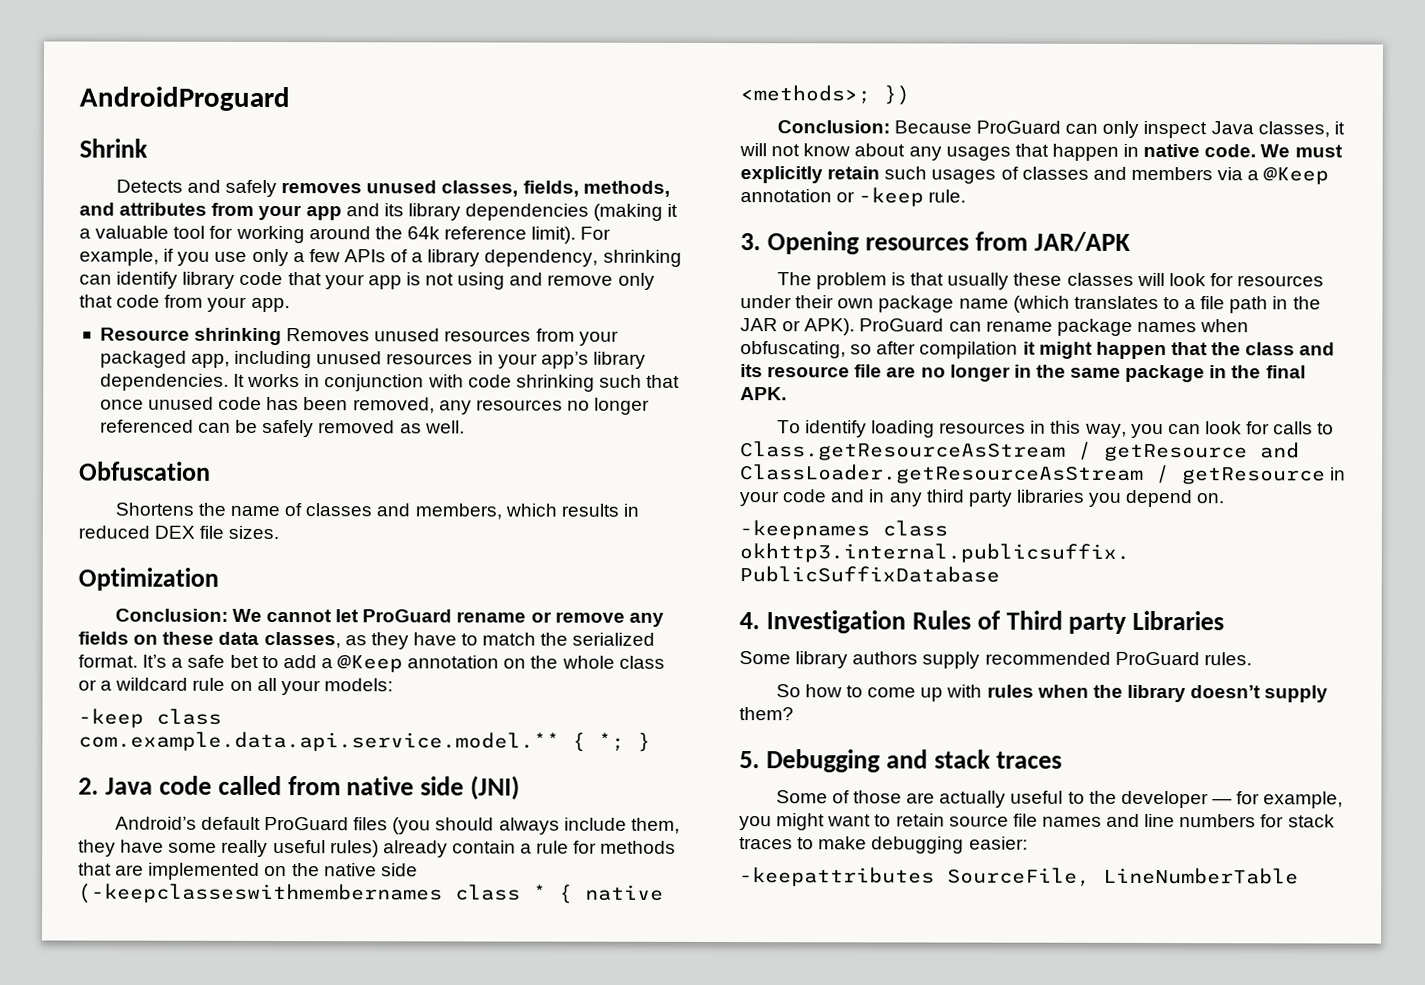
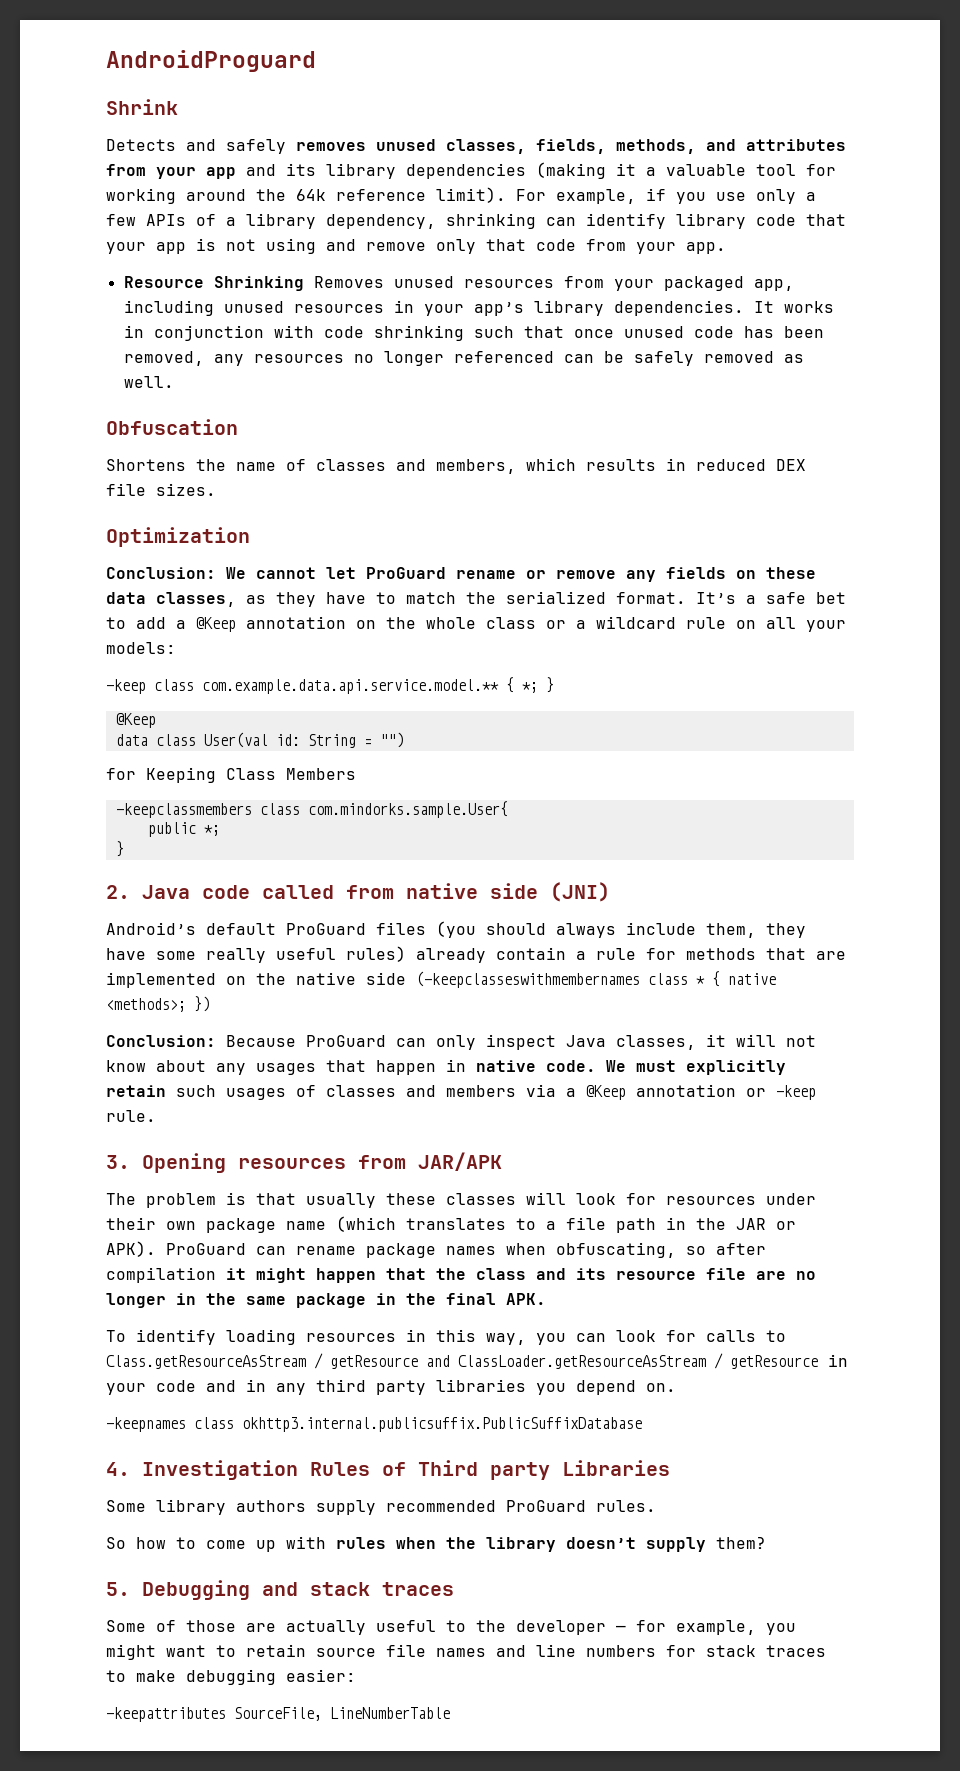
[194,327,283,346] shrinking -> [213,276,304,291] Shrinking
(651, 742) none -> [115,713,156,728] [115,732,404,748] [106,767,356,783] [115,801,508,818] [147,822,220,837] [115,841,124,857] // @Keep // data class User(val id: String = "") // for Keeping Class Members // -keepclassmembers class com.mindorks.sample.User{ // public *; // }

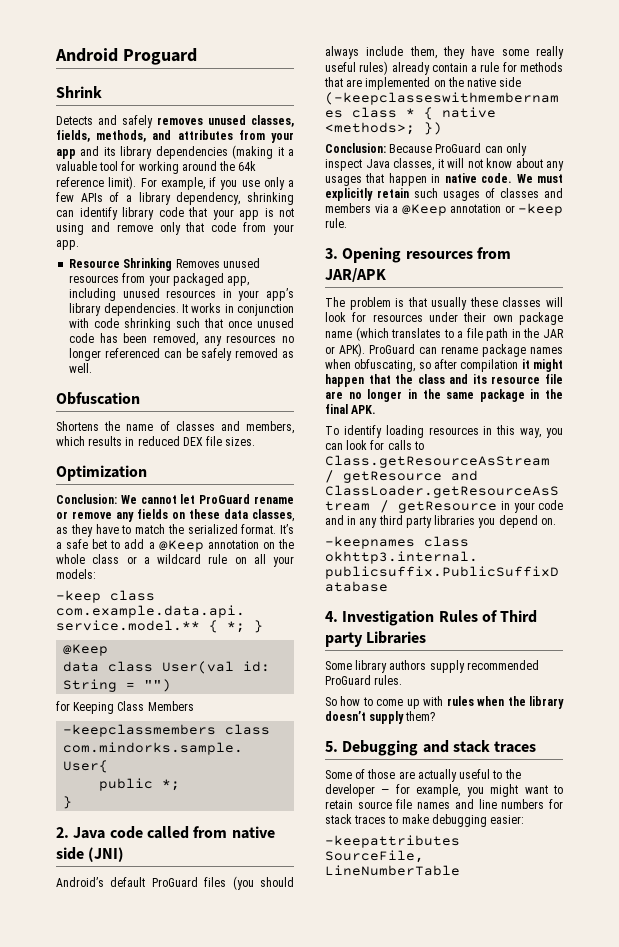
[106,50,316,72] AndroidProguard -> [55,48,197,65] Android Proguard

